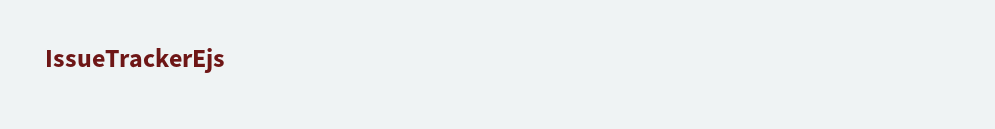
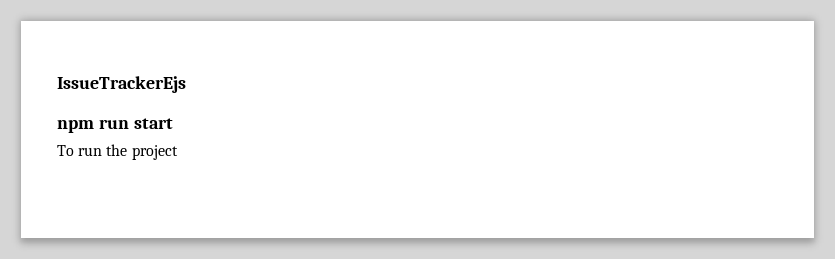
(225, 60) none -> [57,118,173,133] [57,144,178,160] // npm run start // To run the project

